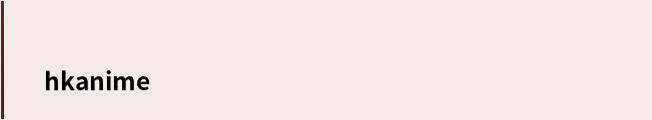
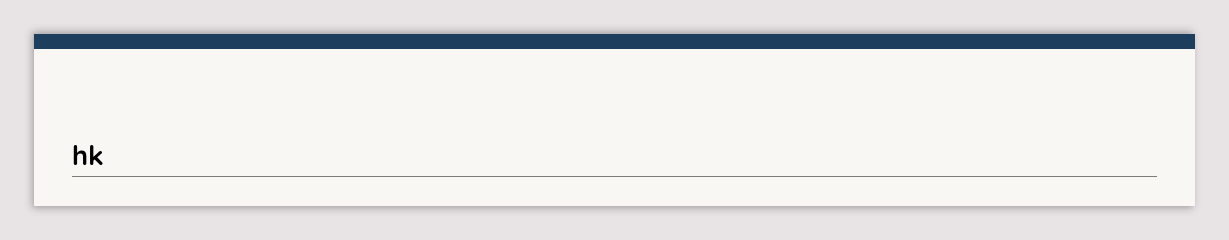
[44,70,151,91] hkanime -> [72,145,104,165] hk

